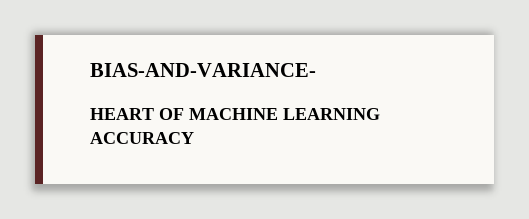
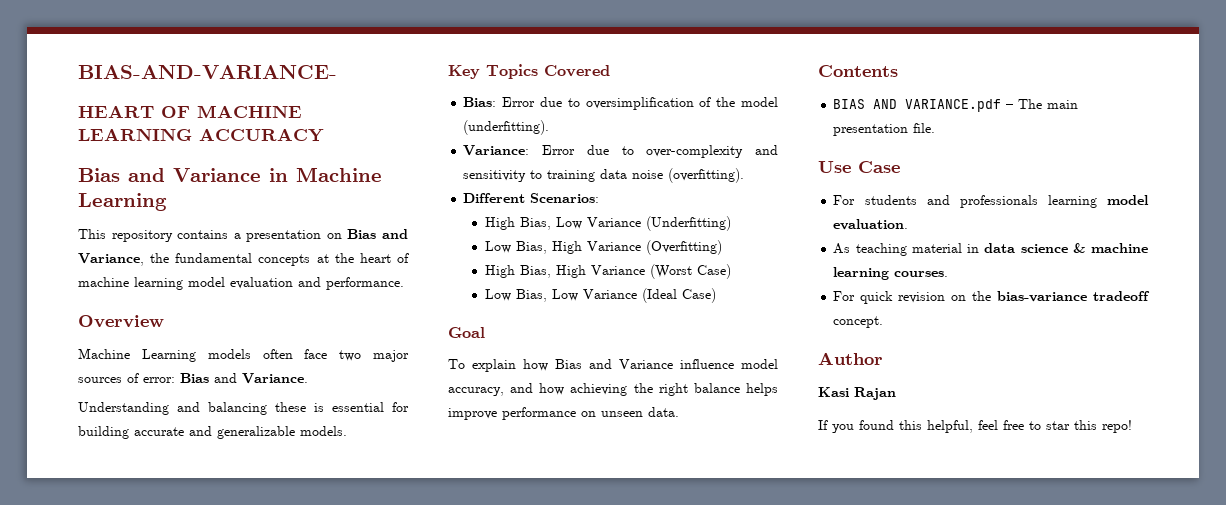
(194, 138) none -> [78,167,382,182] [78,193,167,211] [78,229,408,242] [78,253,410,266] [78,277,404,290] [78,315,164,328] [78,348,409,362] [78,373,308,384] [78,402,409,415] [78,426,347,439] [448,64,610,79] [463,97,778,110] [463,120,550,135] [463,145,778,158] [463,168,745,183] [463,193,600,203] [484,216,731,231] [484,240,722,255] [484,264,731,279] [484,288,716,303] [448,327,485,338] [448,359,778,372] [448,383,778,396] [448,407,679,420] [818,65,898,77] [833,99,1079,112] [833,123,936,136] [818,161,900,173] [833,195,1149,208] [833,219,909,230] [833,243,1148,256] [833,267,949,280] [833,291,1150,304] [833,316,884,328] [818,352,883,365] [818,387,896,400] [818,420,1132,433] // Bias and Variance in Machine Learning // This repository contains a presentation on Bias and Variance, the fundamental concepts at the heart of machine learning model evaluation and performance. // Overview // Machine Learning models often face two major sources of error: Bias and Variance. // Understanding and balancing these is essential for building accurate and generalizable models. // Key Topics Covered // Bias: Error due to oversimplification of the model (underfitting). // Variance: Error due to over-complexity and sensitivity to training data noise (overfitting). // Different Scenarios: // High Bias, Low Variance (Underfitting) // Low Bias, High Variance (Overfitting) // High Bias, High Variance (Worst Case) // Low Bias, Low Variance (Ideal Case) // Goal // To explain how Bias and Variance influence model accuracy, and how achieving the right balance helps improve performance on unseen data. // Contents // BIAS AND VARIANCE.pdf – The main presentation file. // Use Case // For students and professionals learning model evaluation. // As teaching material in data science & machine learning courses. // For quick revision on the bias-variance tradeoff concept. // Author // Kasi Rajan // If you found this helpful, feel free to star this repo!

